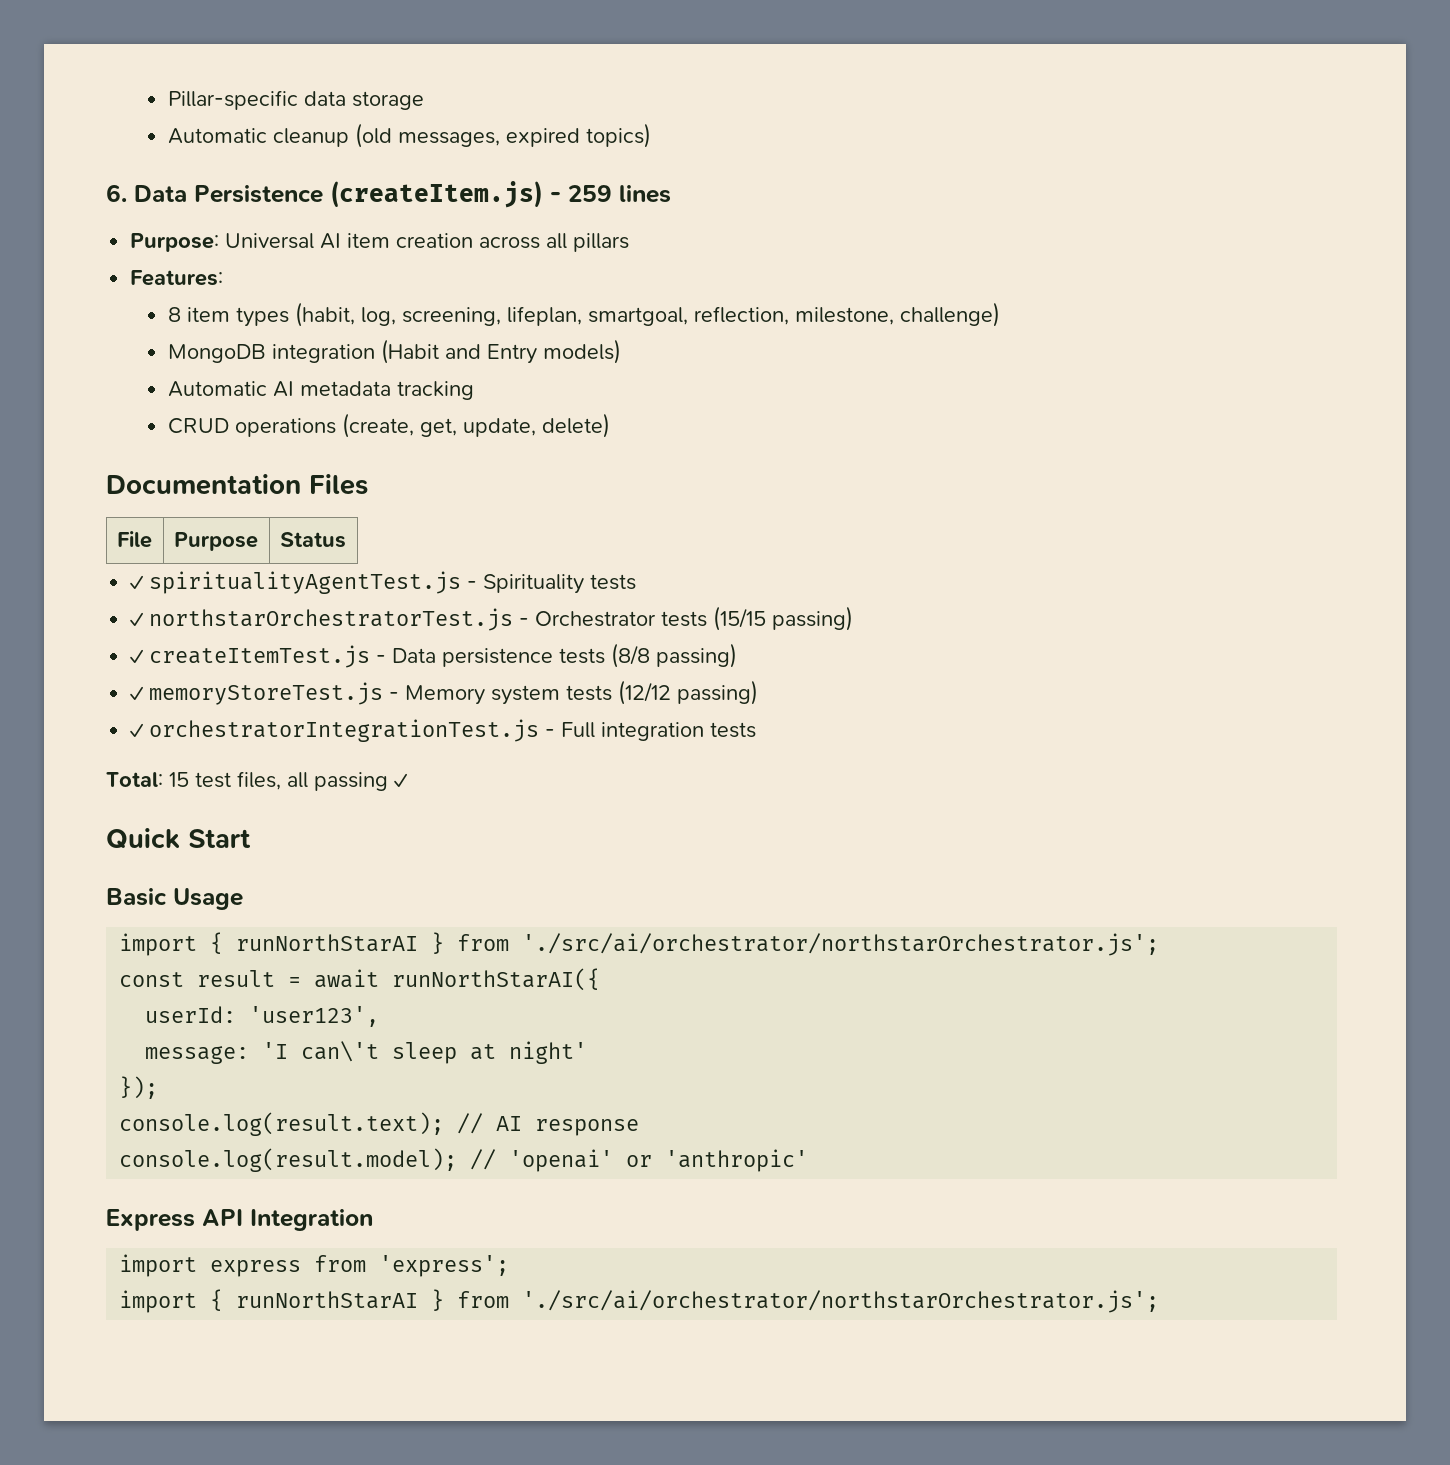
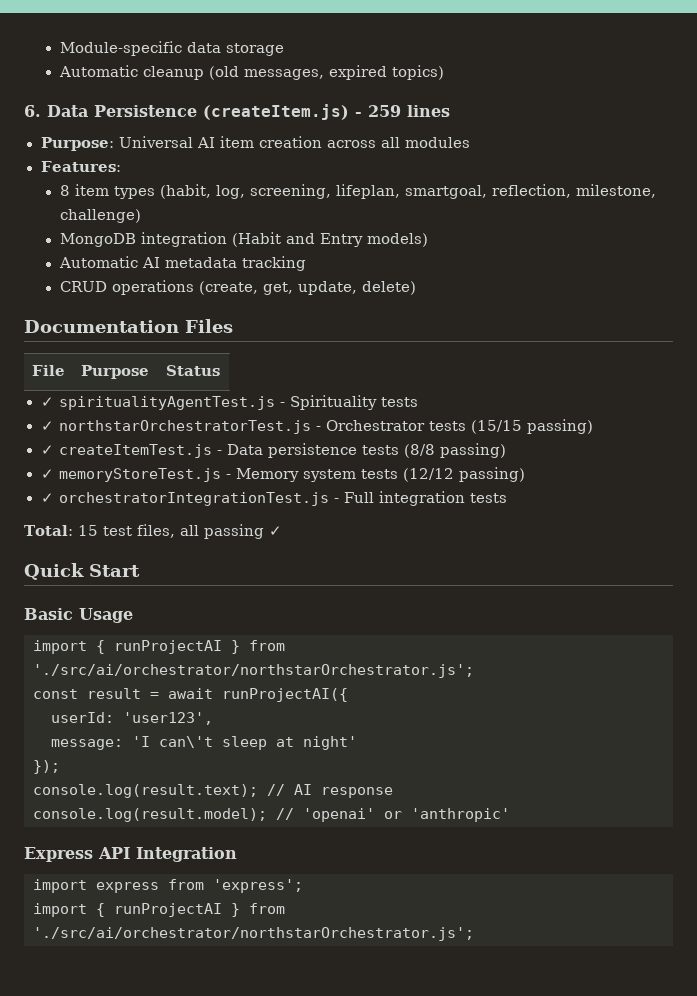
[167,90,298,110] Pillar-specific -> [59,41,182,56] Module-specific
[573,233,630,252] pillars -> [404,137,470,148] modules
[236,934,419,952] runNorthStarAI -> [114,640,222,654] runProjectAI
[392,968,601,991] runNorthStarAI({ -> [222,688,348,702] runProjectAI({
[236,1291,419,1309] runNorthStarAI -> [114,903,222,917] runProjectAI

